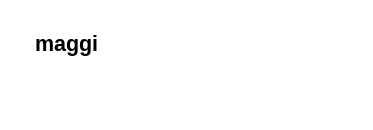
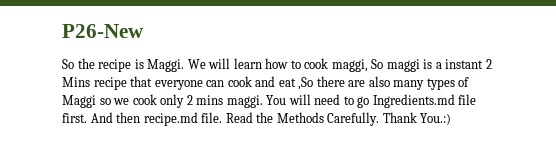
[35,35,98,56] maggi -> [62,24,144,38] [62,58,492,72] [62,76,470,90] [62,94,477,108] [62,112,452,126] P26-New // So the recipe is Maggi. We will learn how to cook maggi, So maggi is a instant 2 Mins recipe that everyone can cook and eat ,So there are also many types of Maggi so we cook only 2 mins maggi. You will need to go Ingredients.md file first. And then recipe.md file. Read the Methods Carefully. Thank You.:)

